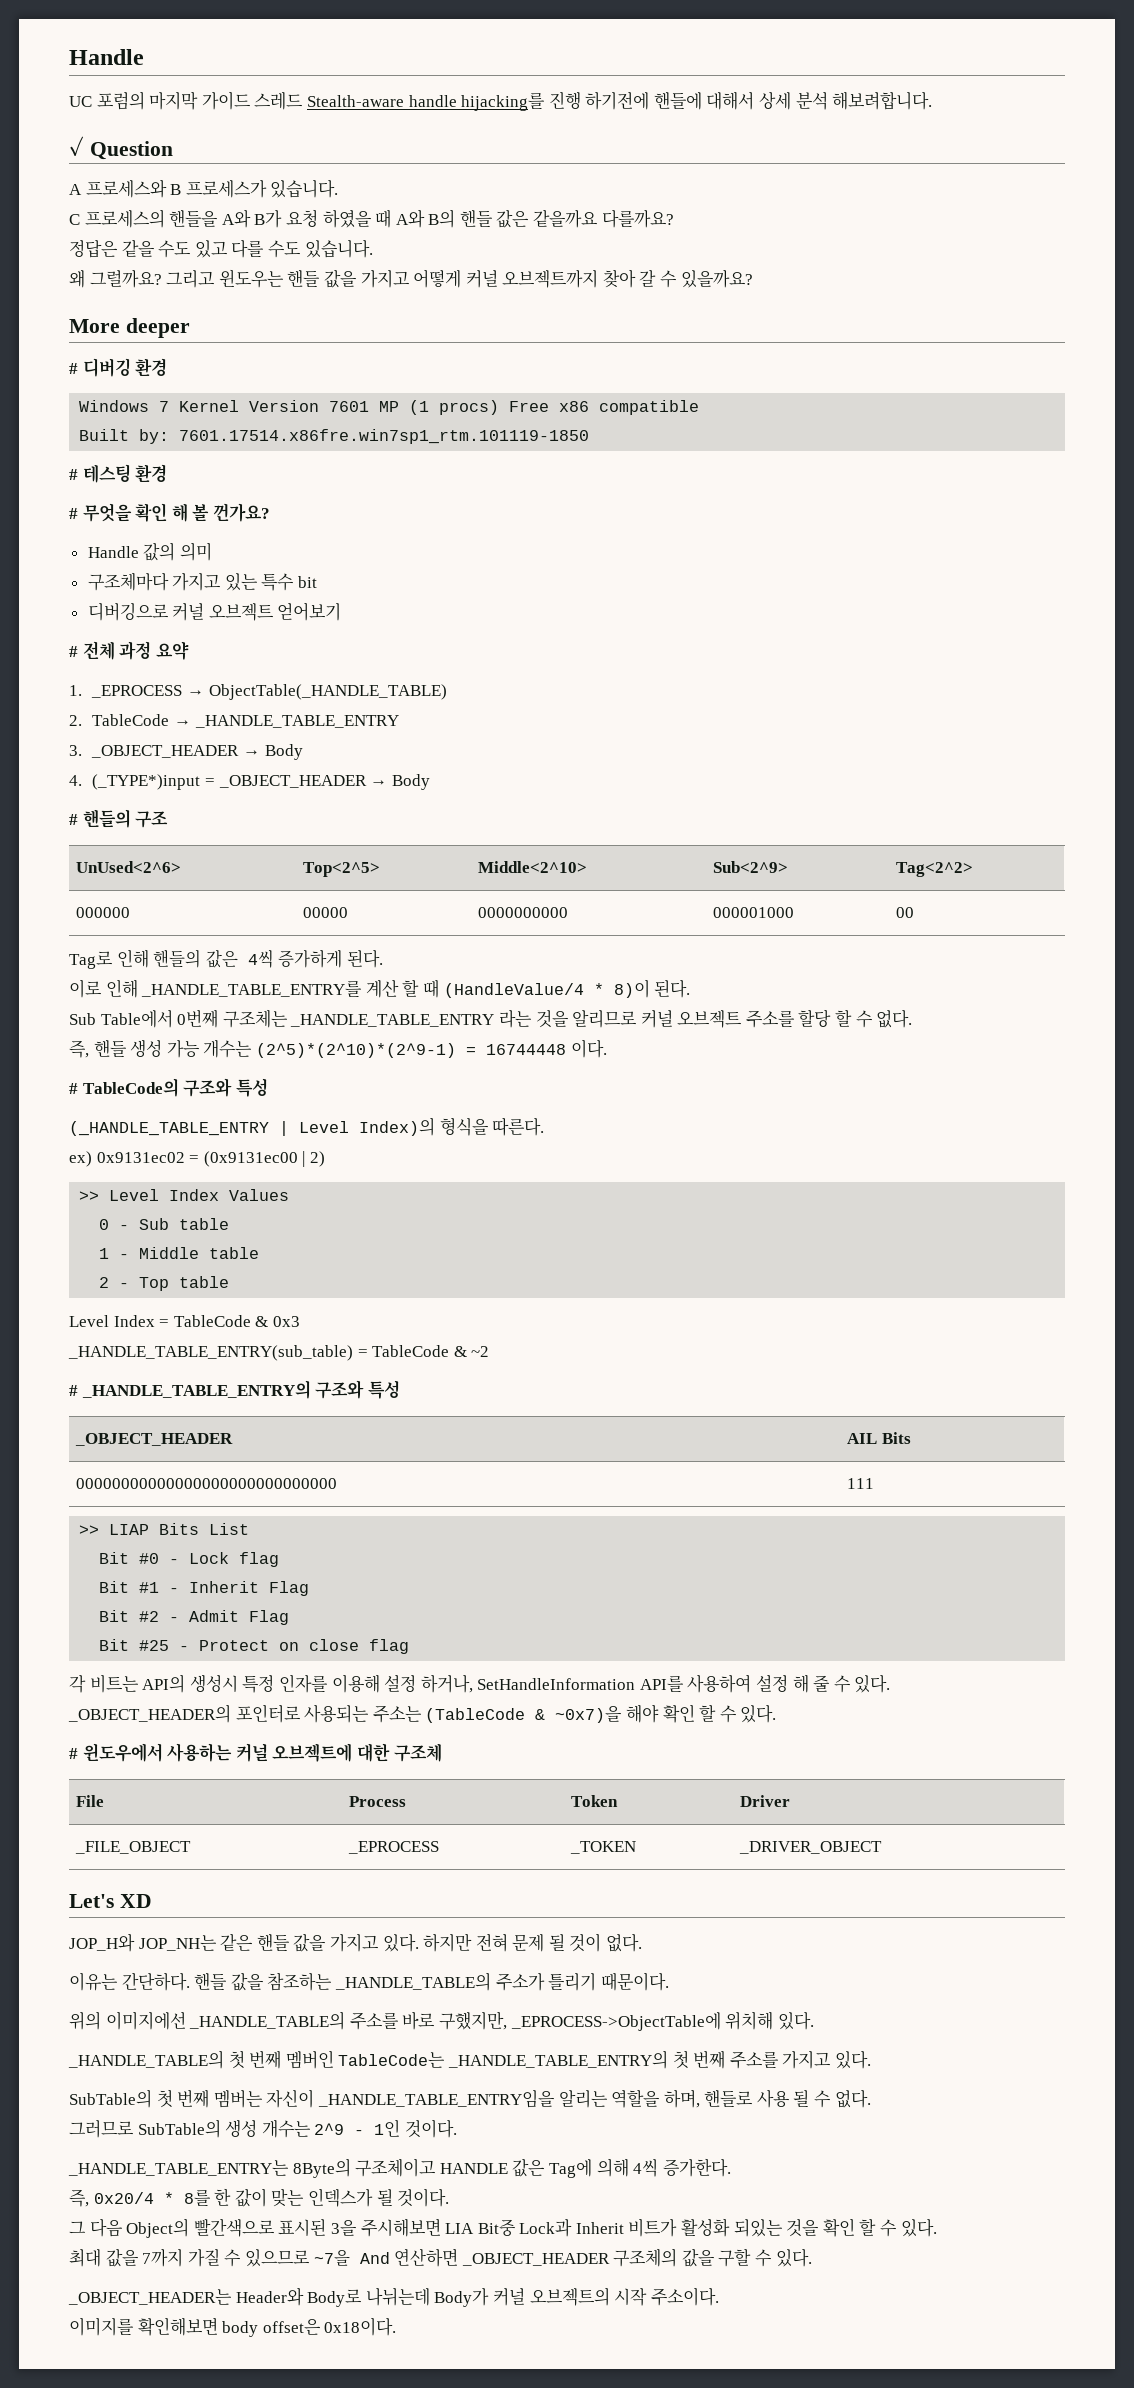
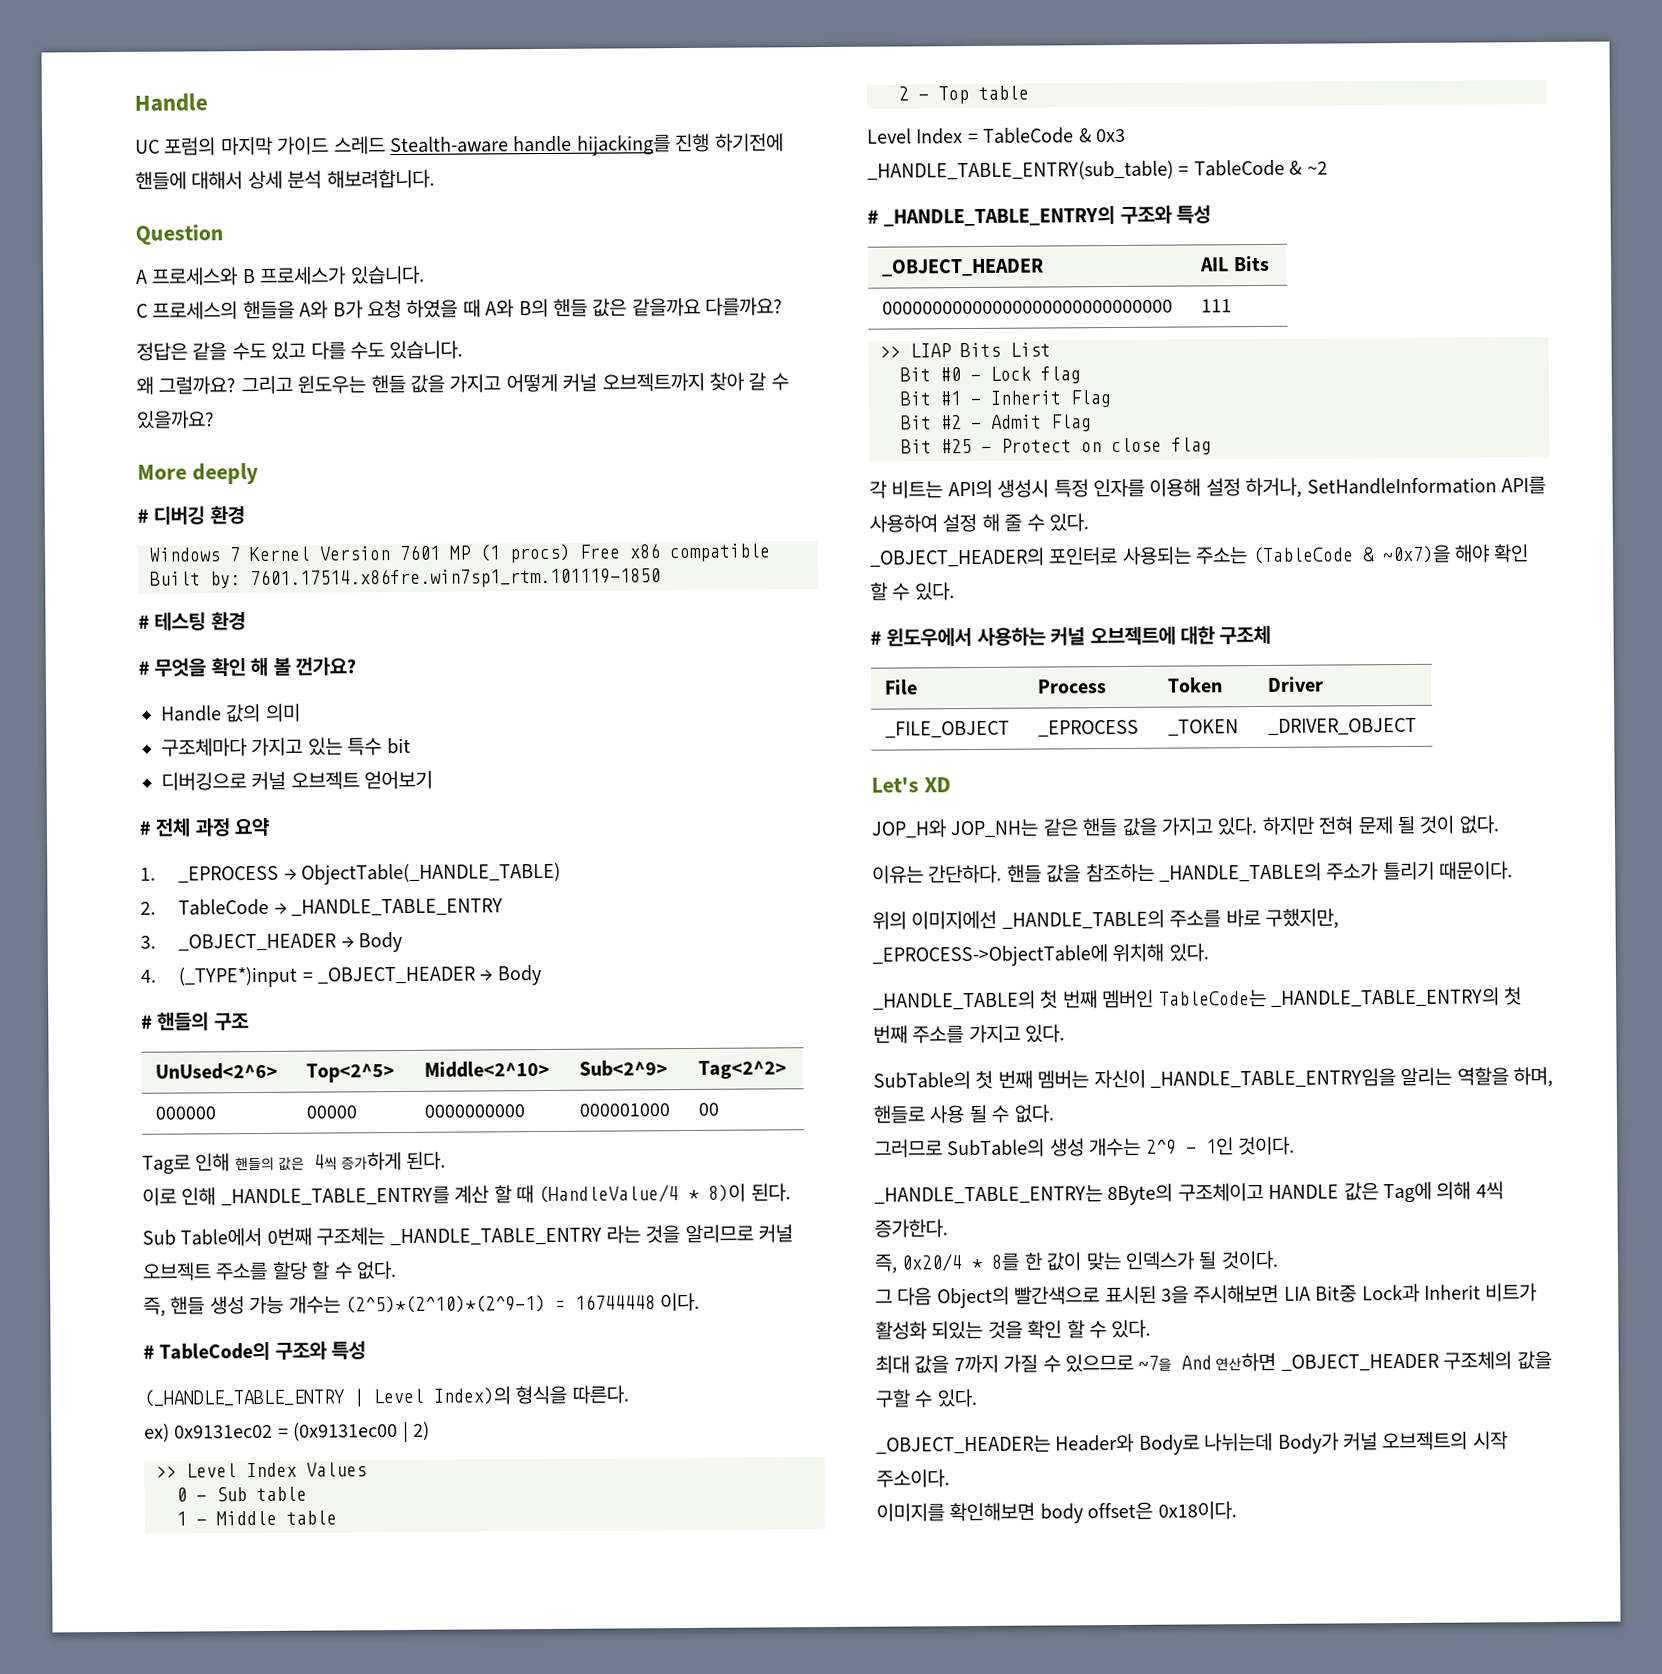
[69,136,84,156] ✓ -> (435, 179) none
[125,318,190,338] deeper -> [191,462,259,485] deeply

